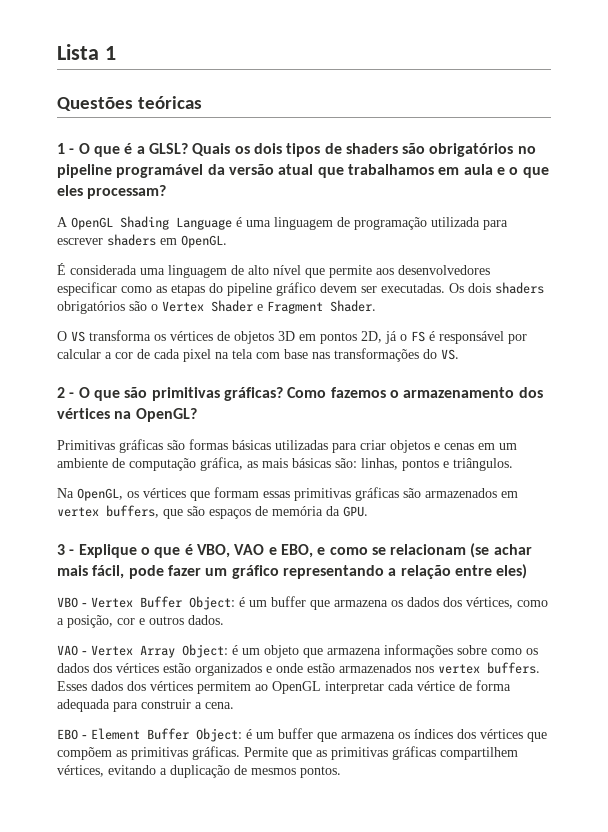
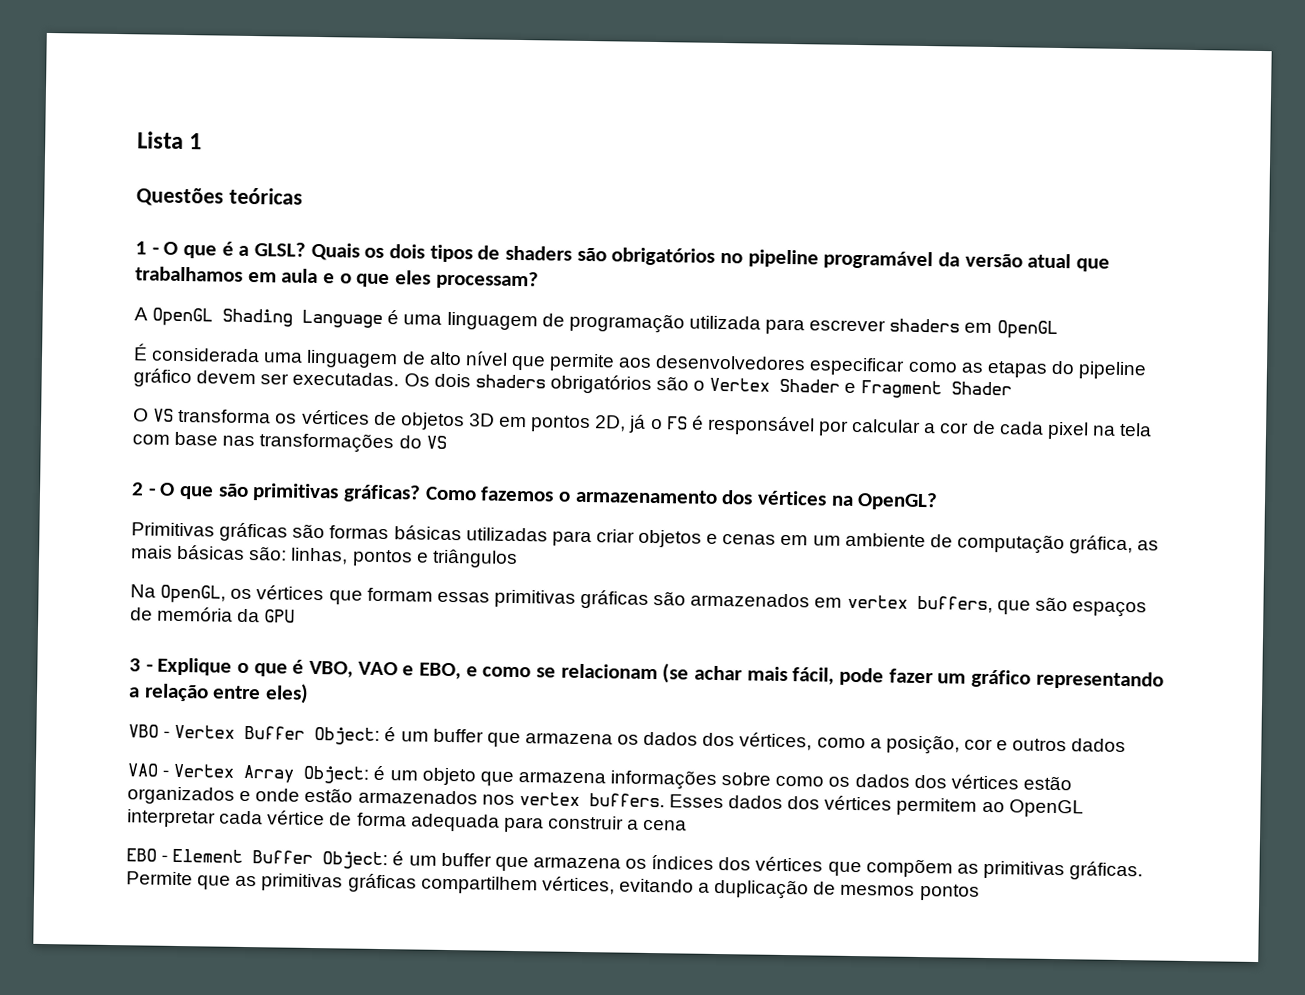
[181,235,227,248] OpenGL. -> [996,320,1058,339] OpenGL
[330,300,376,312] Shader. -> [950,381,1012,396] Shader
[441,349,459,360] VS. -> [425,435,447,449] VS
[453,458,513,471] triângulos. -> [431,548,518,568] triângulos
[343,506,368,517] GPU. -> [264,609,296,623] GPU
[188,615,224,625] dados. -> [1071,738,1127,753] dados
[205,702,234,709] cena. -> [643,819,688,831] cena
[300,766,341,778] pontos. -> [919,884,980,901] pontos

